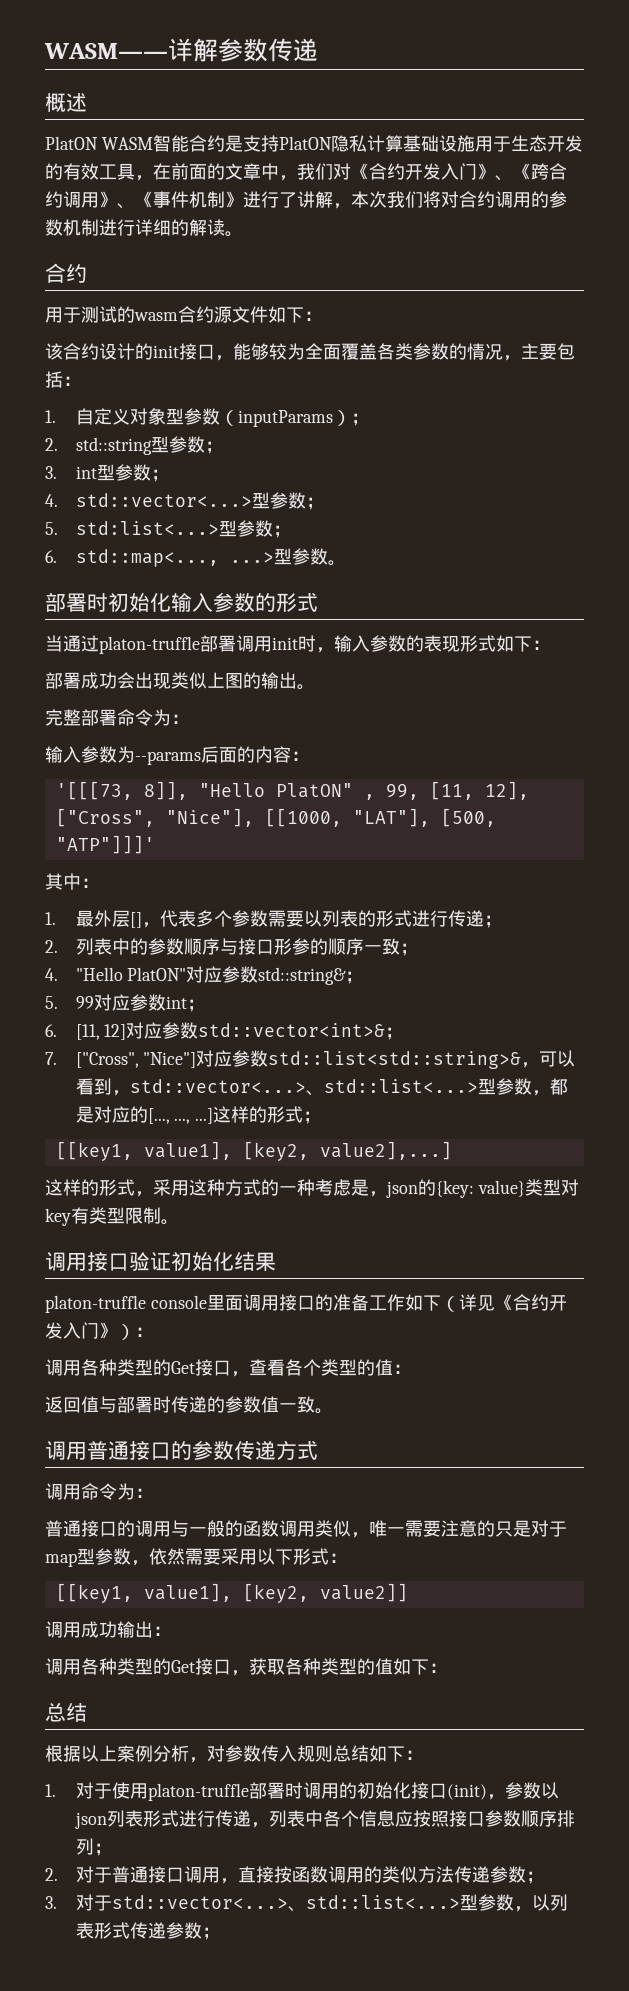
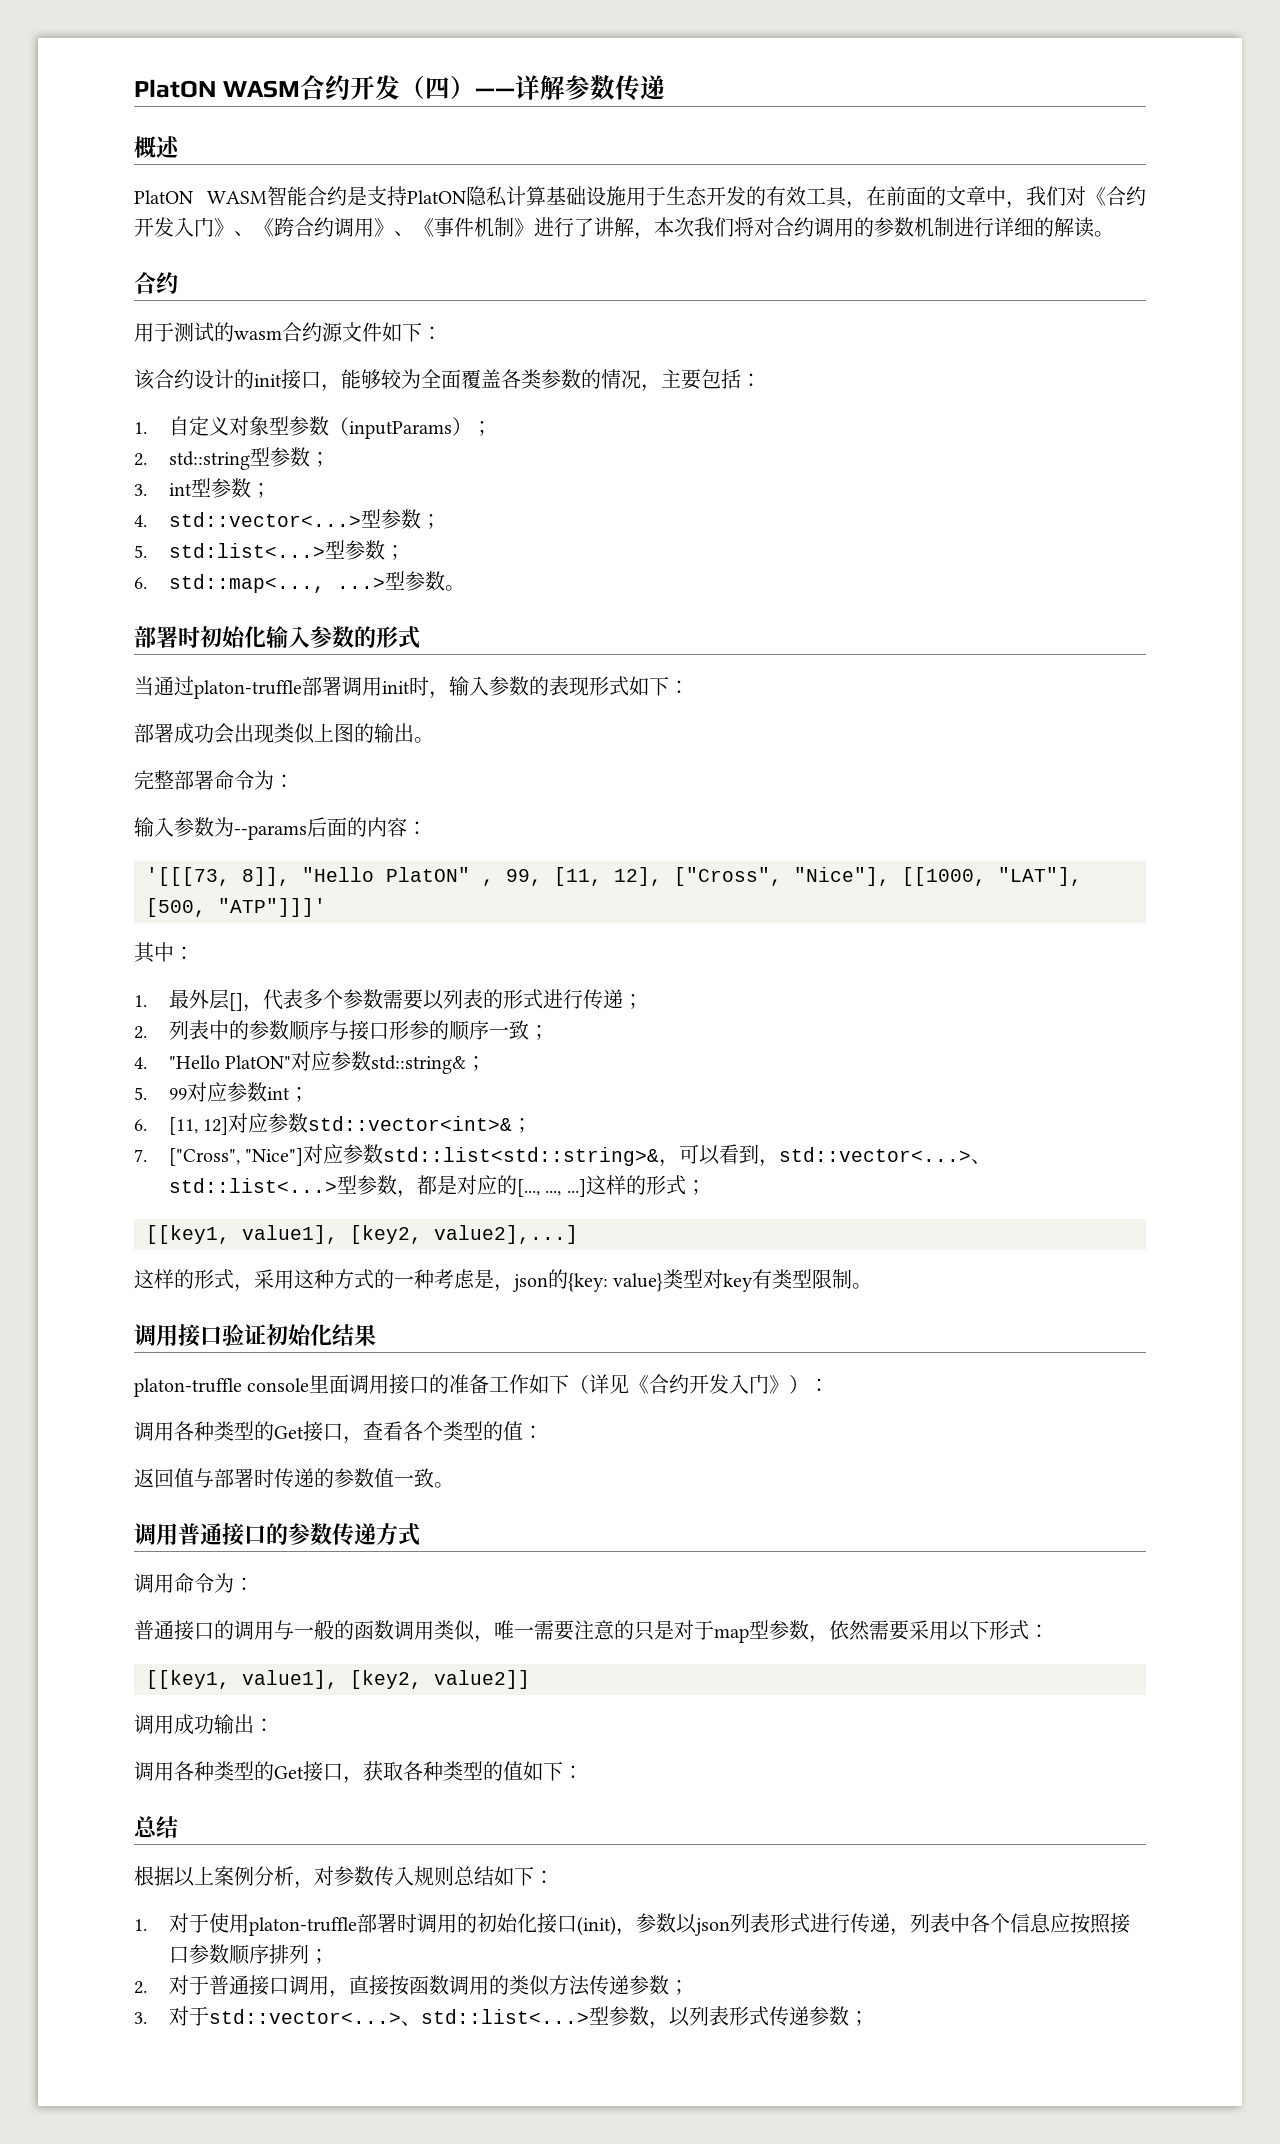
[44,43,168,59] WASM—— -> [134,75,515,100] PlatON WASM合约开发（四）——

